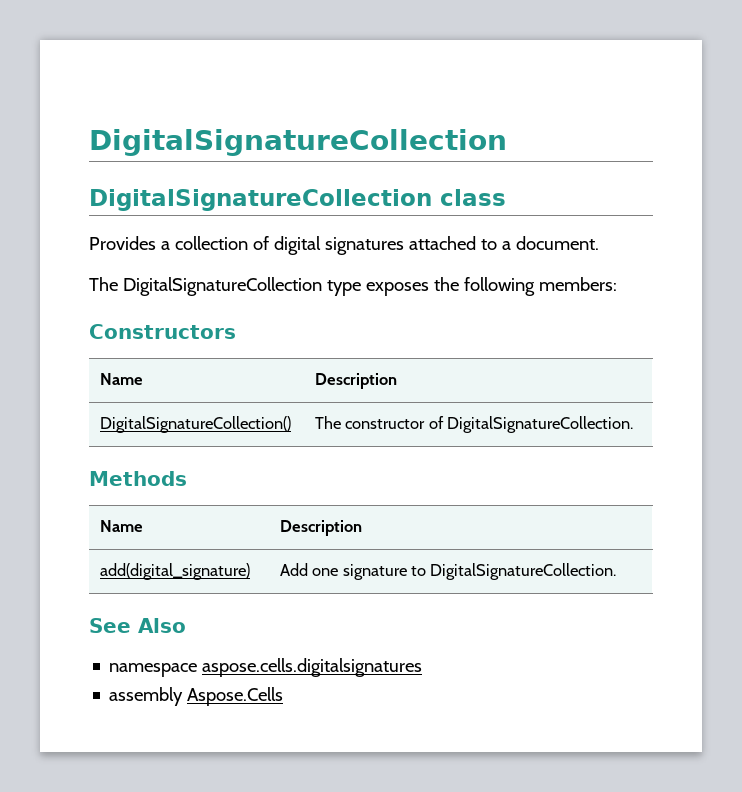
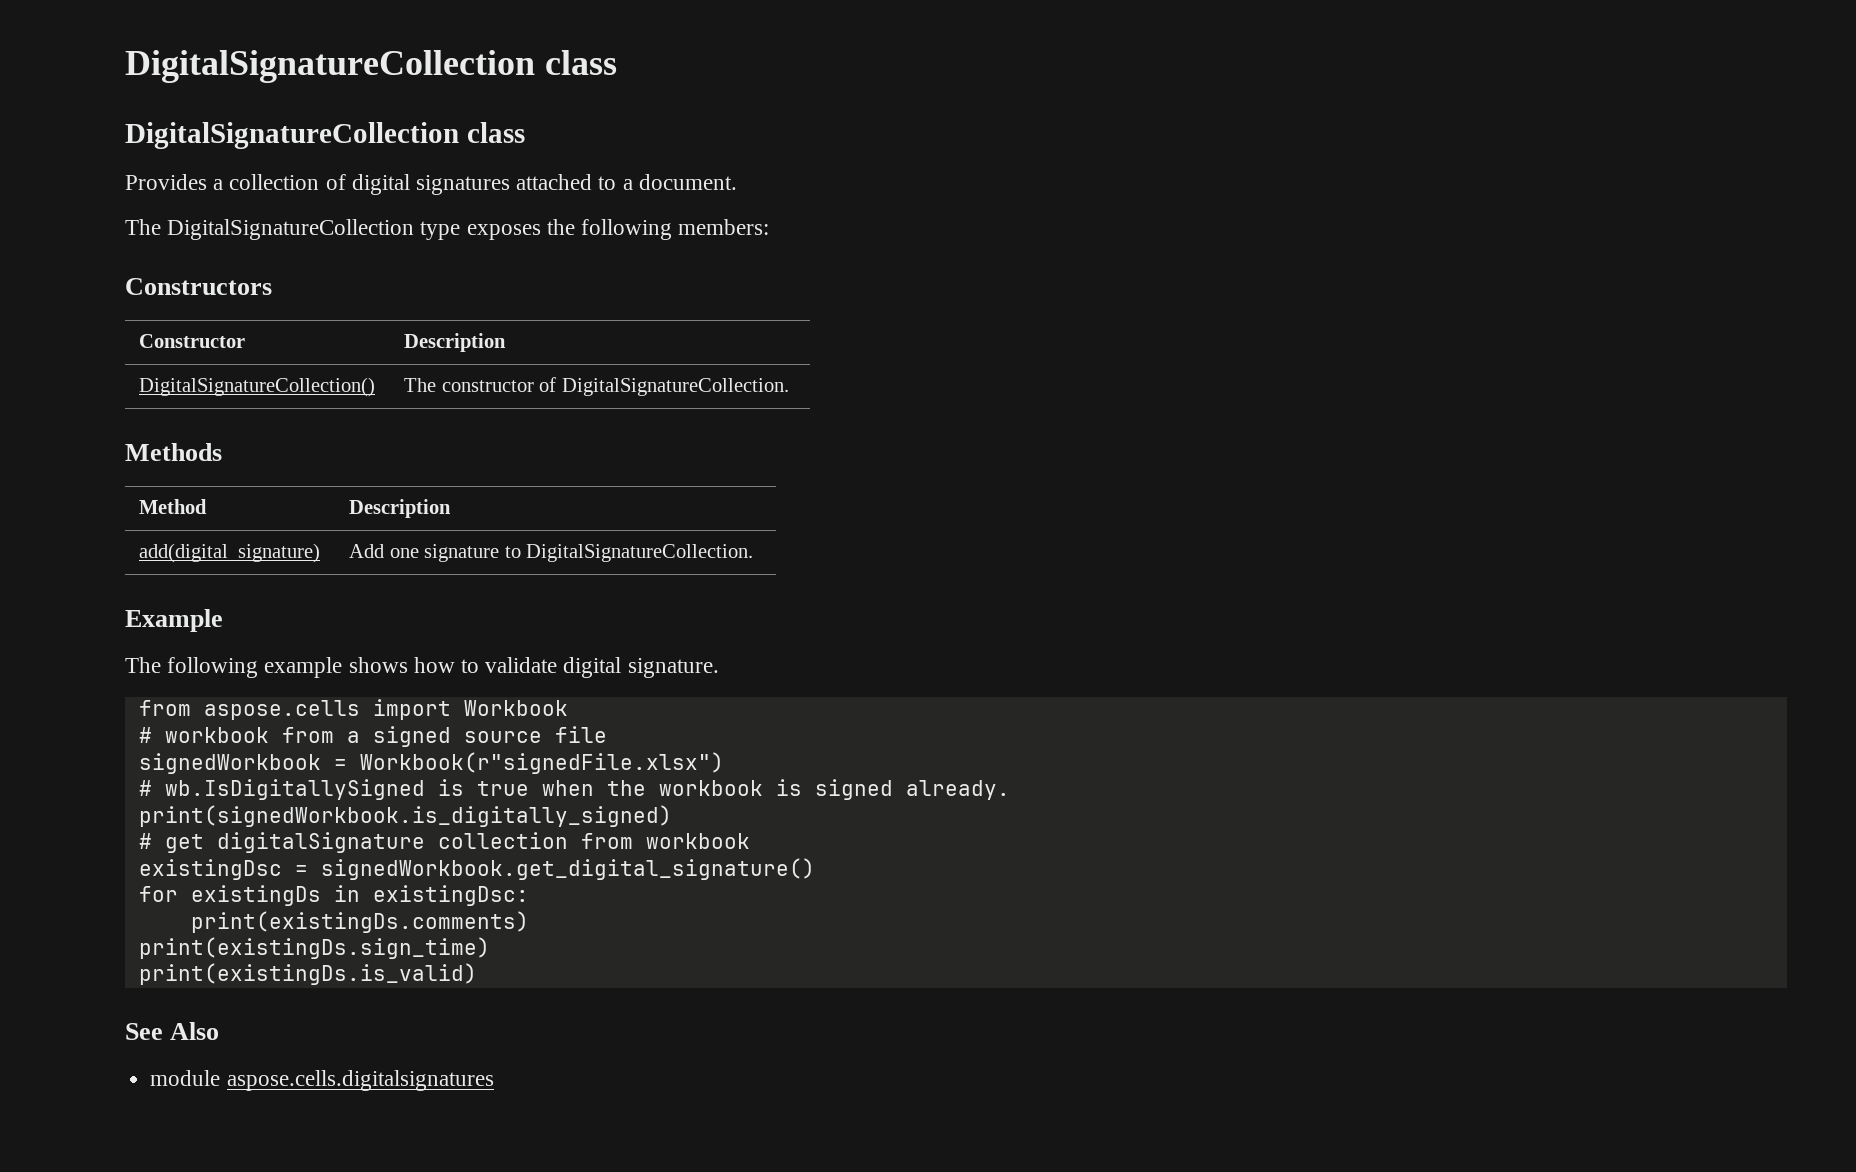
[89,129,507,156] DigitalSignatureCollection -> [125,50,617,83] DigitalSignatureCollection class
[99,373,143,385] Name -> [139,334,246,348] Constructor
[99,520,143,532] Name -> [139,499,208,514] Method
(617, 571) none -> [125,609,223,632] [125,657,719,678] [138,699,568,720] [138,726,607,747] [138,752,724,774] [138,779,1010,800] [138,805,672,827] [138,832,750,853] [138,858,815,880] [138,885,529,906] [190,911,529,933] [138,937,490,959] [138,963,477,985] // Example // The following example shows how to validate digital signature. // from aspose.cells import Workbook // # workbook from a signed source file // signedWorkbook = Workbook(r"signedFile.xlsx") // # wb.IsDigitallySigned is true when the workbook is signed already. // print(signedWorkbook.is_digitally_signed) // # get digitalSignature collection from workbook // existingDsc = signedWorkbook.get_digital_signature() // for existingDs in existingDsc: // print(existingDs.comments) // print(existingDs.sign_time) // print(existingDs.is_valid)
[109,663,198,677] namespace -> [150,1070,221,1086] module
[109,687,284,706] // assembly Aspose.Cells -> (494, 1080) none

